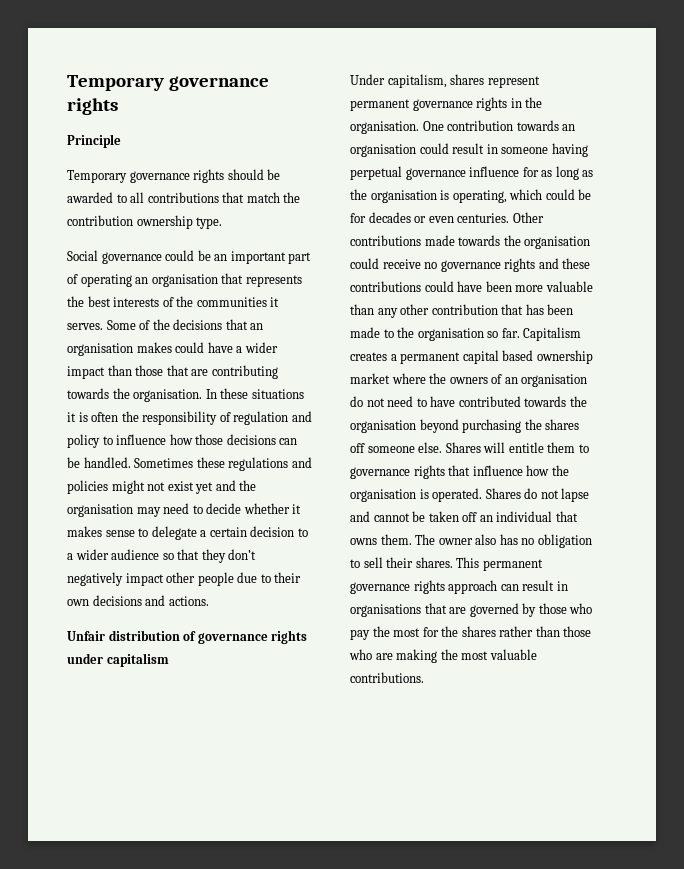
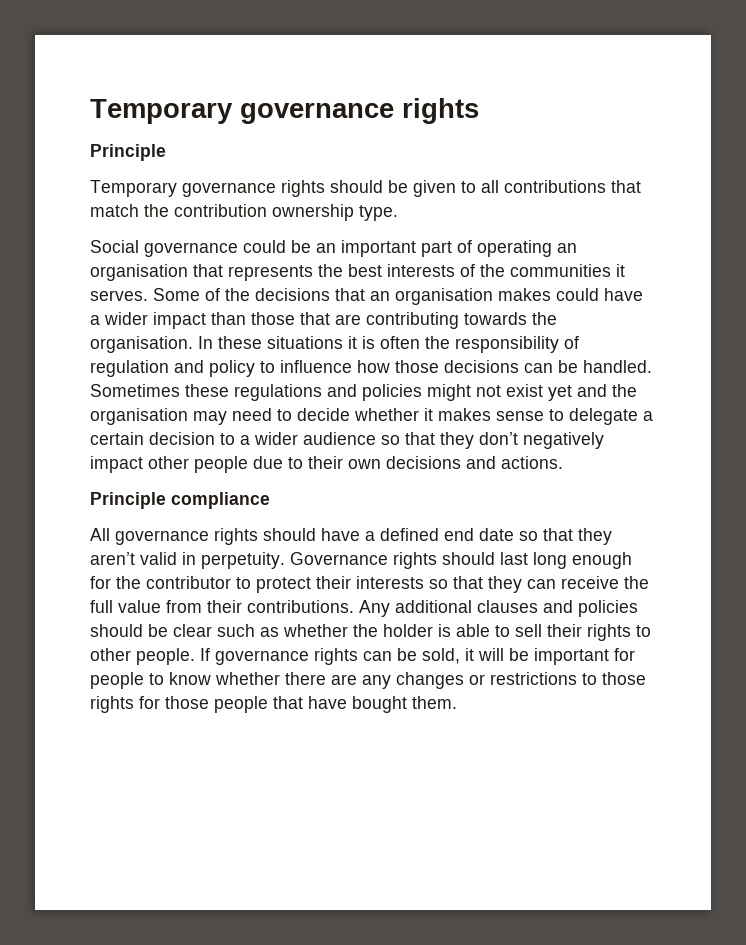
[67,192,113,203] awarded -> [413,180,456,197] given
[67,630,308,644] [67,653,169,667] [350,74,540,88] [350,97,543,111] [350,120,576,134] [350,143,588,157] [350,166,594,180] [350,189,592,203] [350,212,544,223] [350,235,591,249] [350,258,591,272] [350,281,593,292] [350,304,574,318] [350,327,582,341] [350,350,593,364] [350,373,588,387] [350,396,587,407] [350,419,580,433] [350,442,589,453] [350,465,569,479] [350,488,590,502] [350,511,578,522] [350,534,592,548] [350,557,543,571] [350,580,568,594] [350,603,593,617] [350,626,592,640] [349,649,537,663] [350,672,424,683] Unfair distribution of governance rights under capitalism // Under capitalism, shares represent permanent governance rights in the organisation. One contribution towards an organisation could result in someone having perpetual governance influence for as long as the organisation is operating, which could be for decades or even centuries. Other contributions made towards the organisation could receive no governance rights and these contributions could have been more valuable than any other contribution that has been made to the organisation so far. Capitalism creates a permanent capital based ownership market where the owners of an organisation do not need to have contributed towards the organisation beyond purchasing the shares off someone else. Shares will entitle them to governance rights that influence how the organisation is operated. Shares do not lapse and cannot be taken off an individual that owns them. The owner also has no obligation to sell their shares. This permanent governance rights approach can result in organisations that are governed by those who pay the most for the shares rather than those who are making the most valuable contributions. -> [90,492,270,509] [90,528,612,545] [90,552,632,569] [90,576,649,593] [90,600,638,617] [90,624,651,641] [90,648,635,665] [90,672,646,689] [90,696,457,713] Principle compliance // All governance rights should have a defined end date so that they aren’t valid in perpetuity. Governance rights should last long enough for the contributor to protect their interests so that they can receive the full value from their contributions. Any additional clauses and policies should be clear such as whether the holder is able to sell their rights to other people. If governance rights can be sold, it will be important for people to know whether there are any changes or restrictions to those rights for those people that have bought them.

